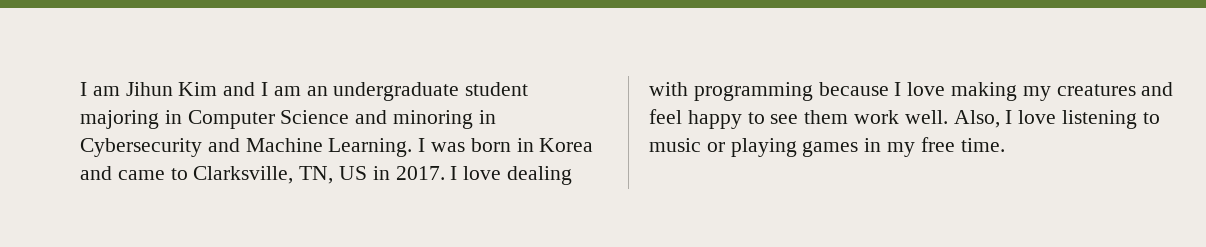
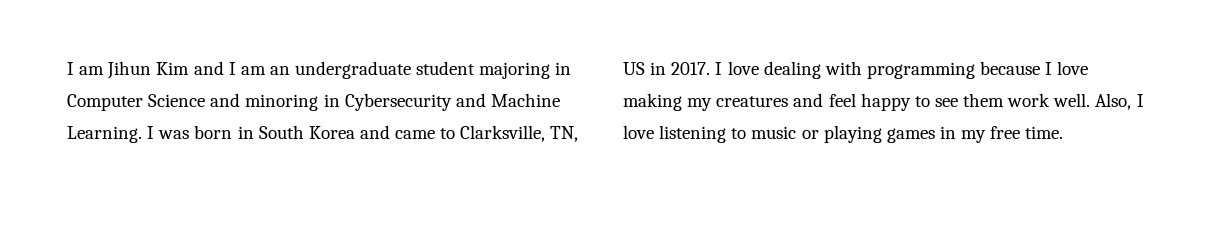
(534, 145) none -> [258,125,304,139] South

